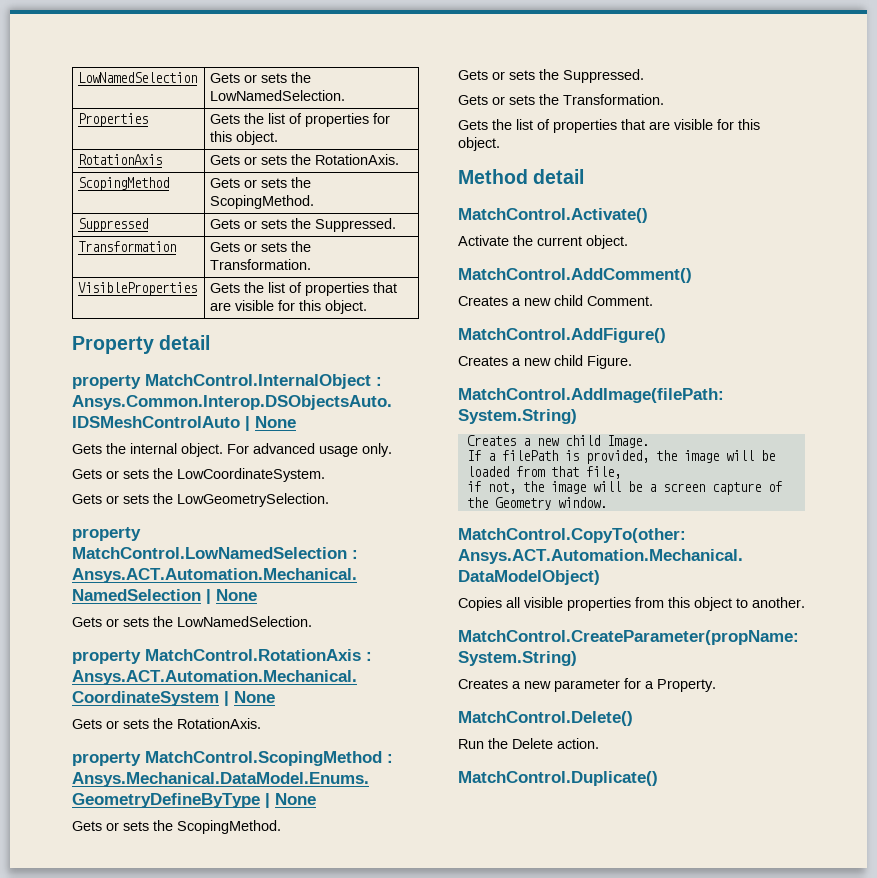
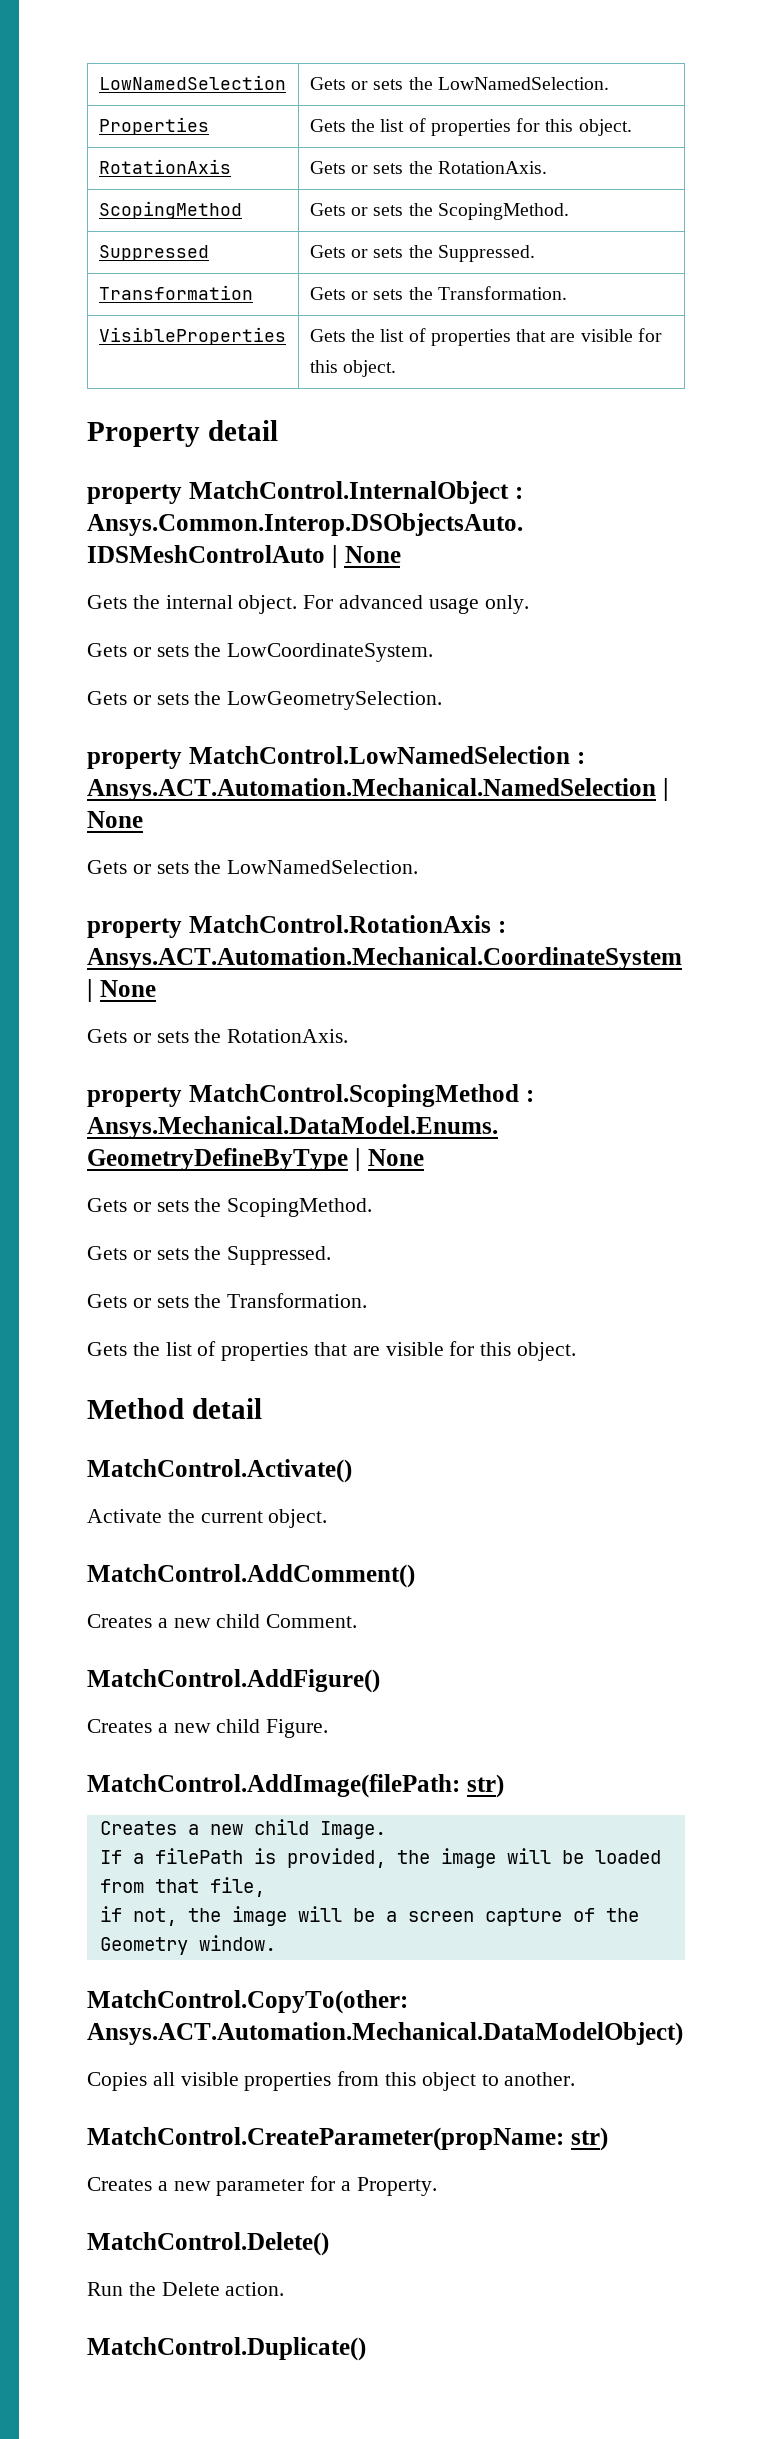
[458,409,577,424] System.String) -> [466,1774,504,1798] str)
[458,651,577,666] System.String) -> [570,2127,608,2151] str)

